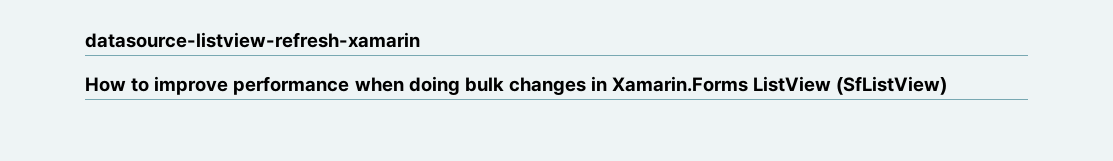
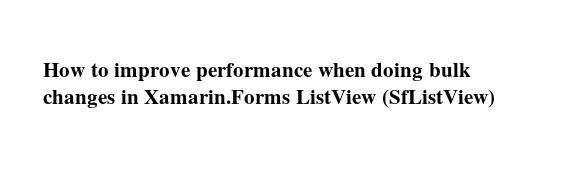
[85,32,420,48] datasource-listview-refresh-xamarin // -> (43, 70) none

